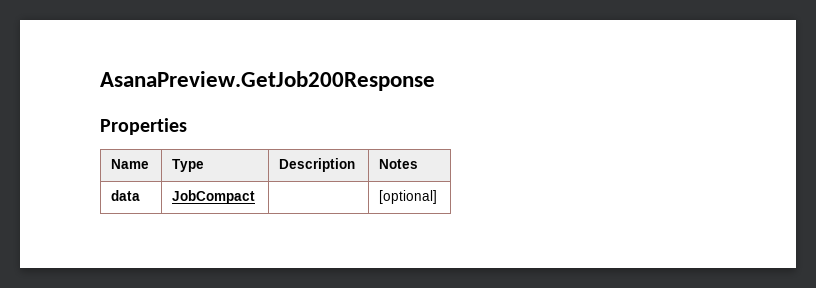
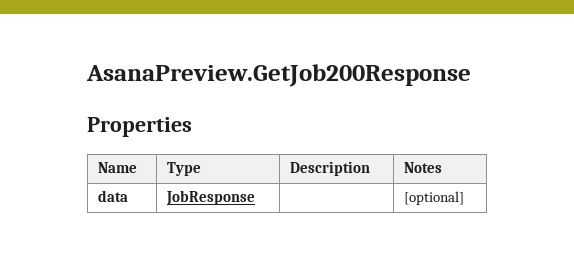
[172,190,256,204] JobCompact -> [166,190,256,206] JobResponse

